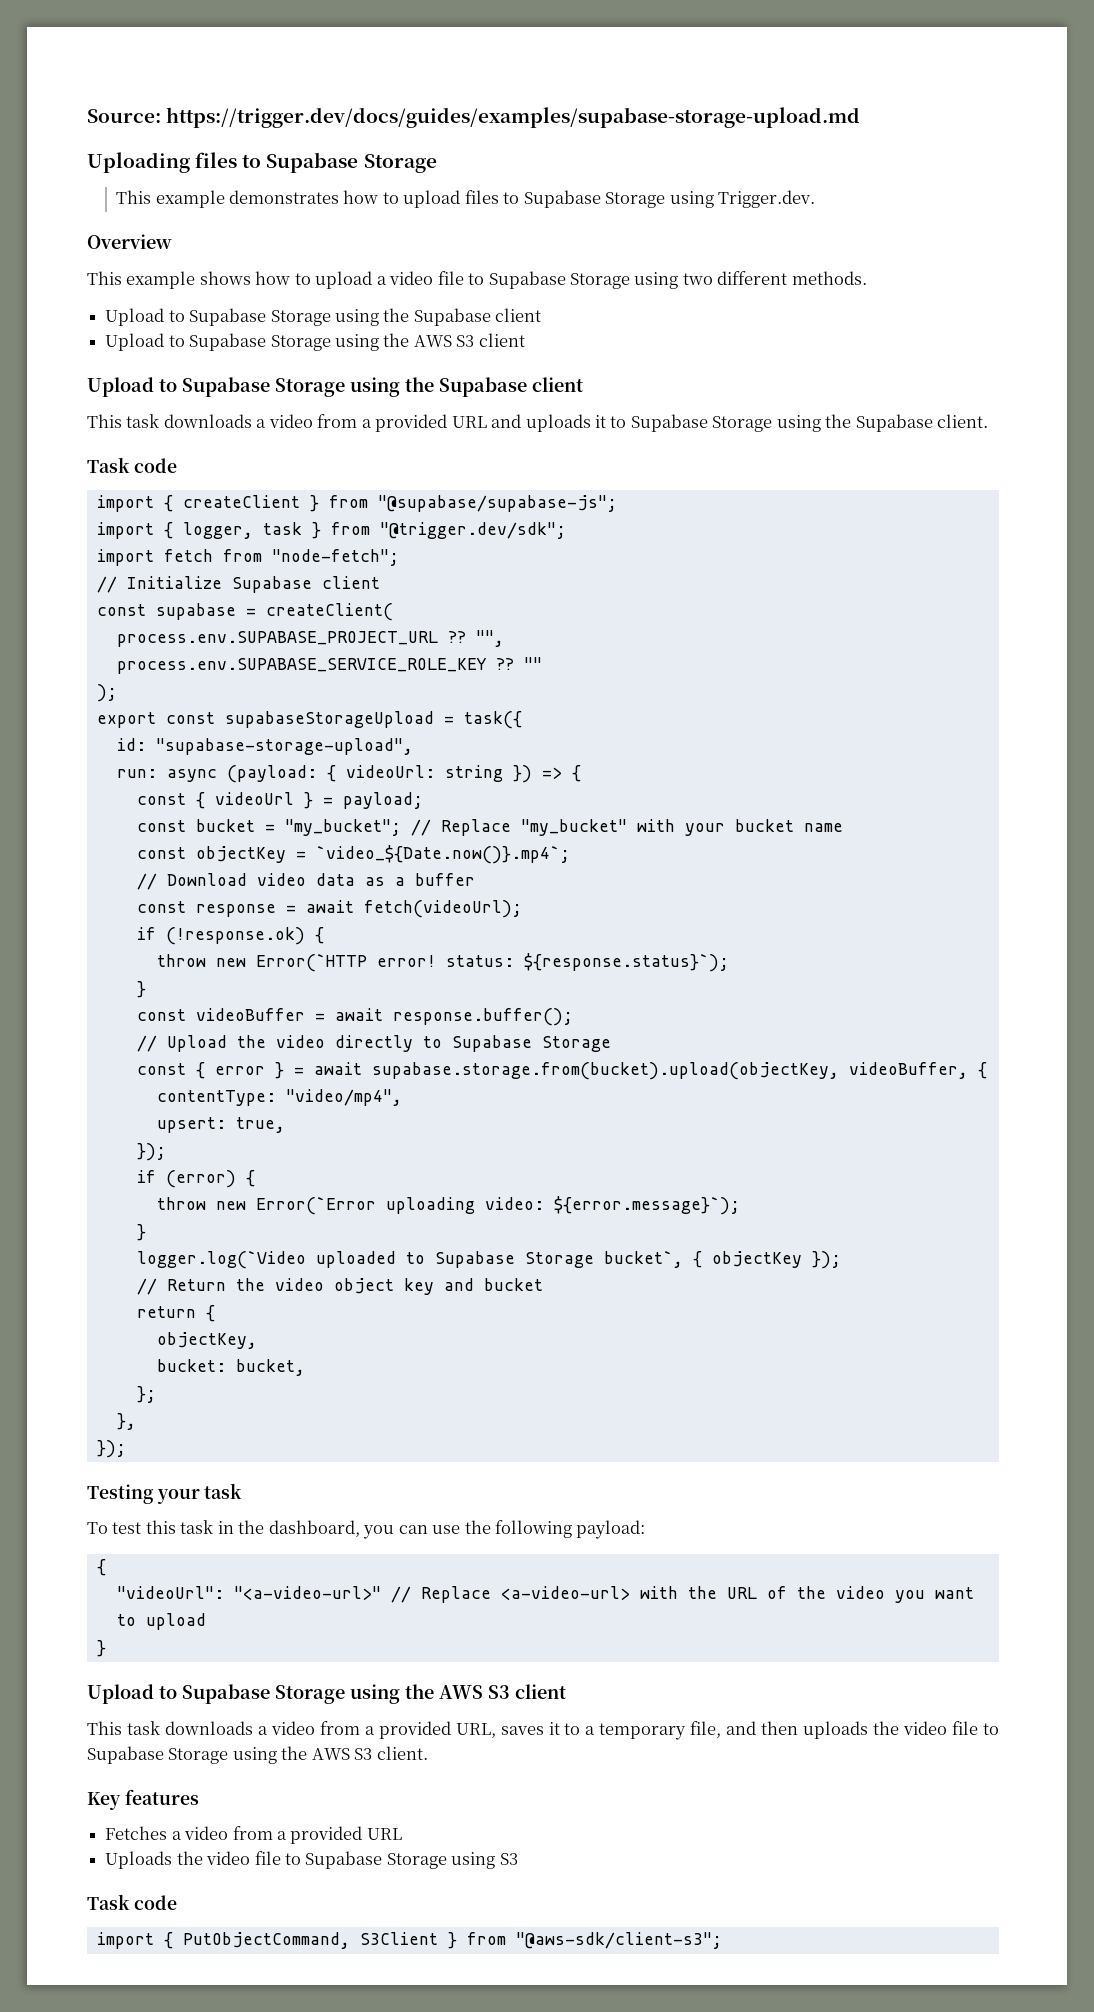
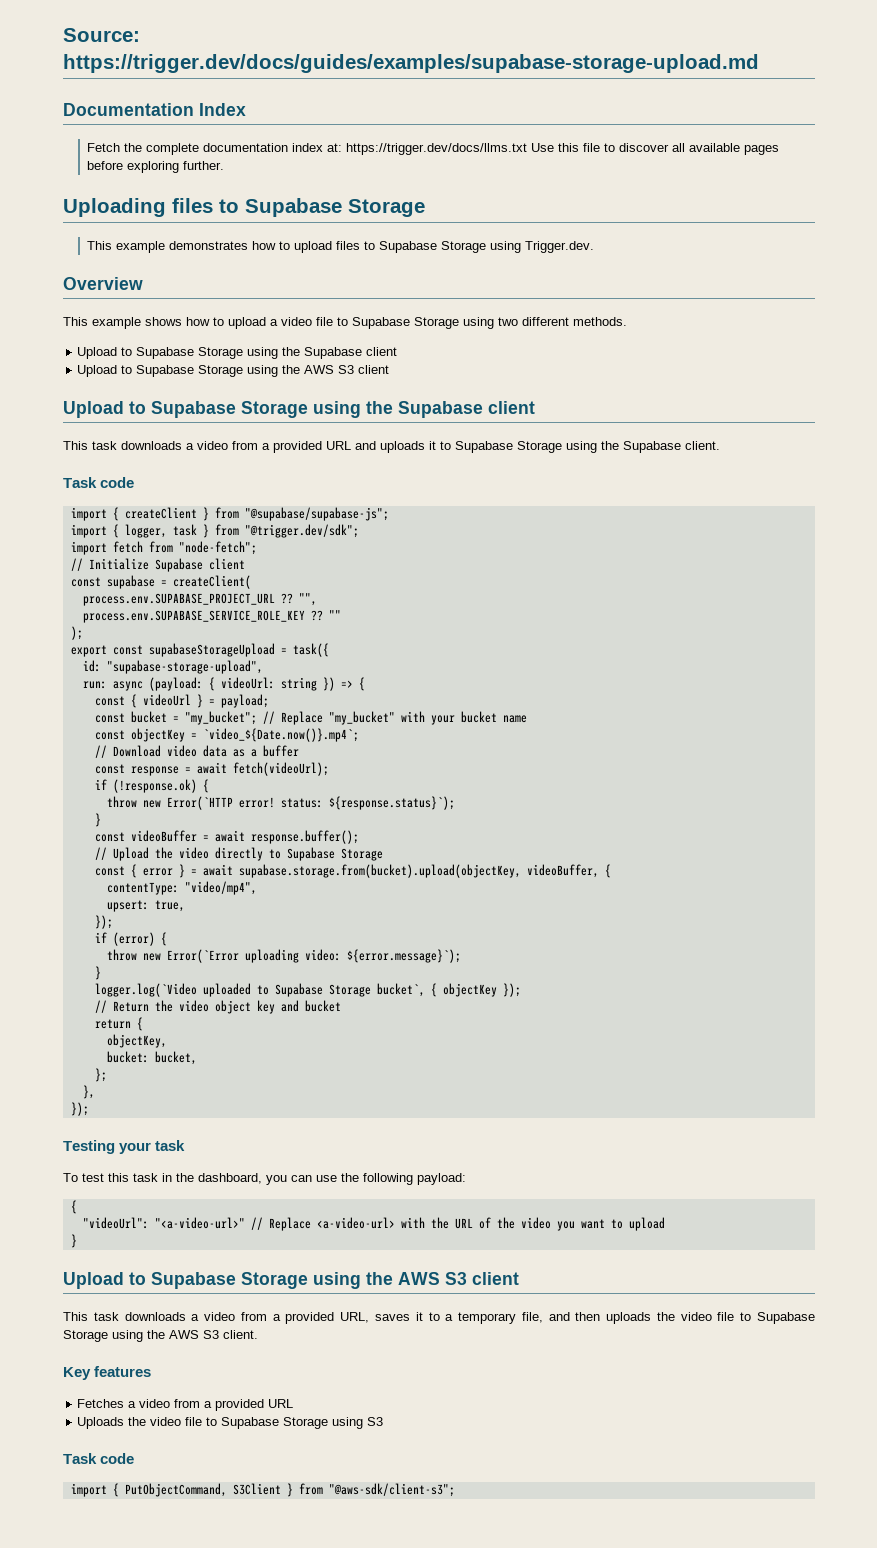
(861, 117) none -> [63,103,246,116] [86,143,779,155] [86,161,224,173] // Documentation Index // Fetch the complete documentation index at: https://trigger.dev/docs/llms.txt Use this file to discover all available pages before exploring further.

